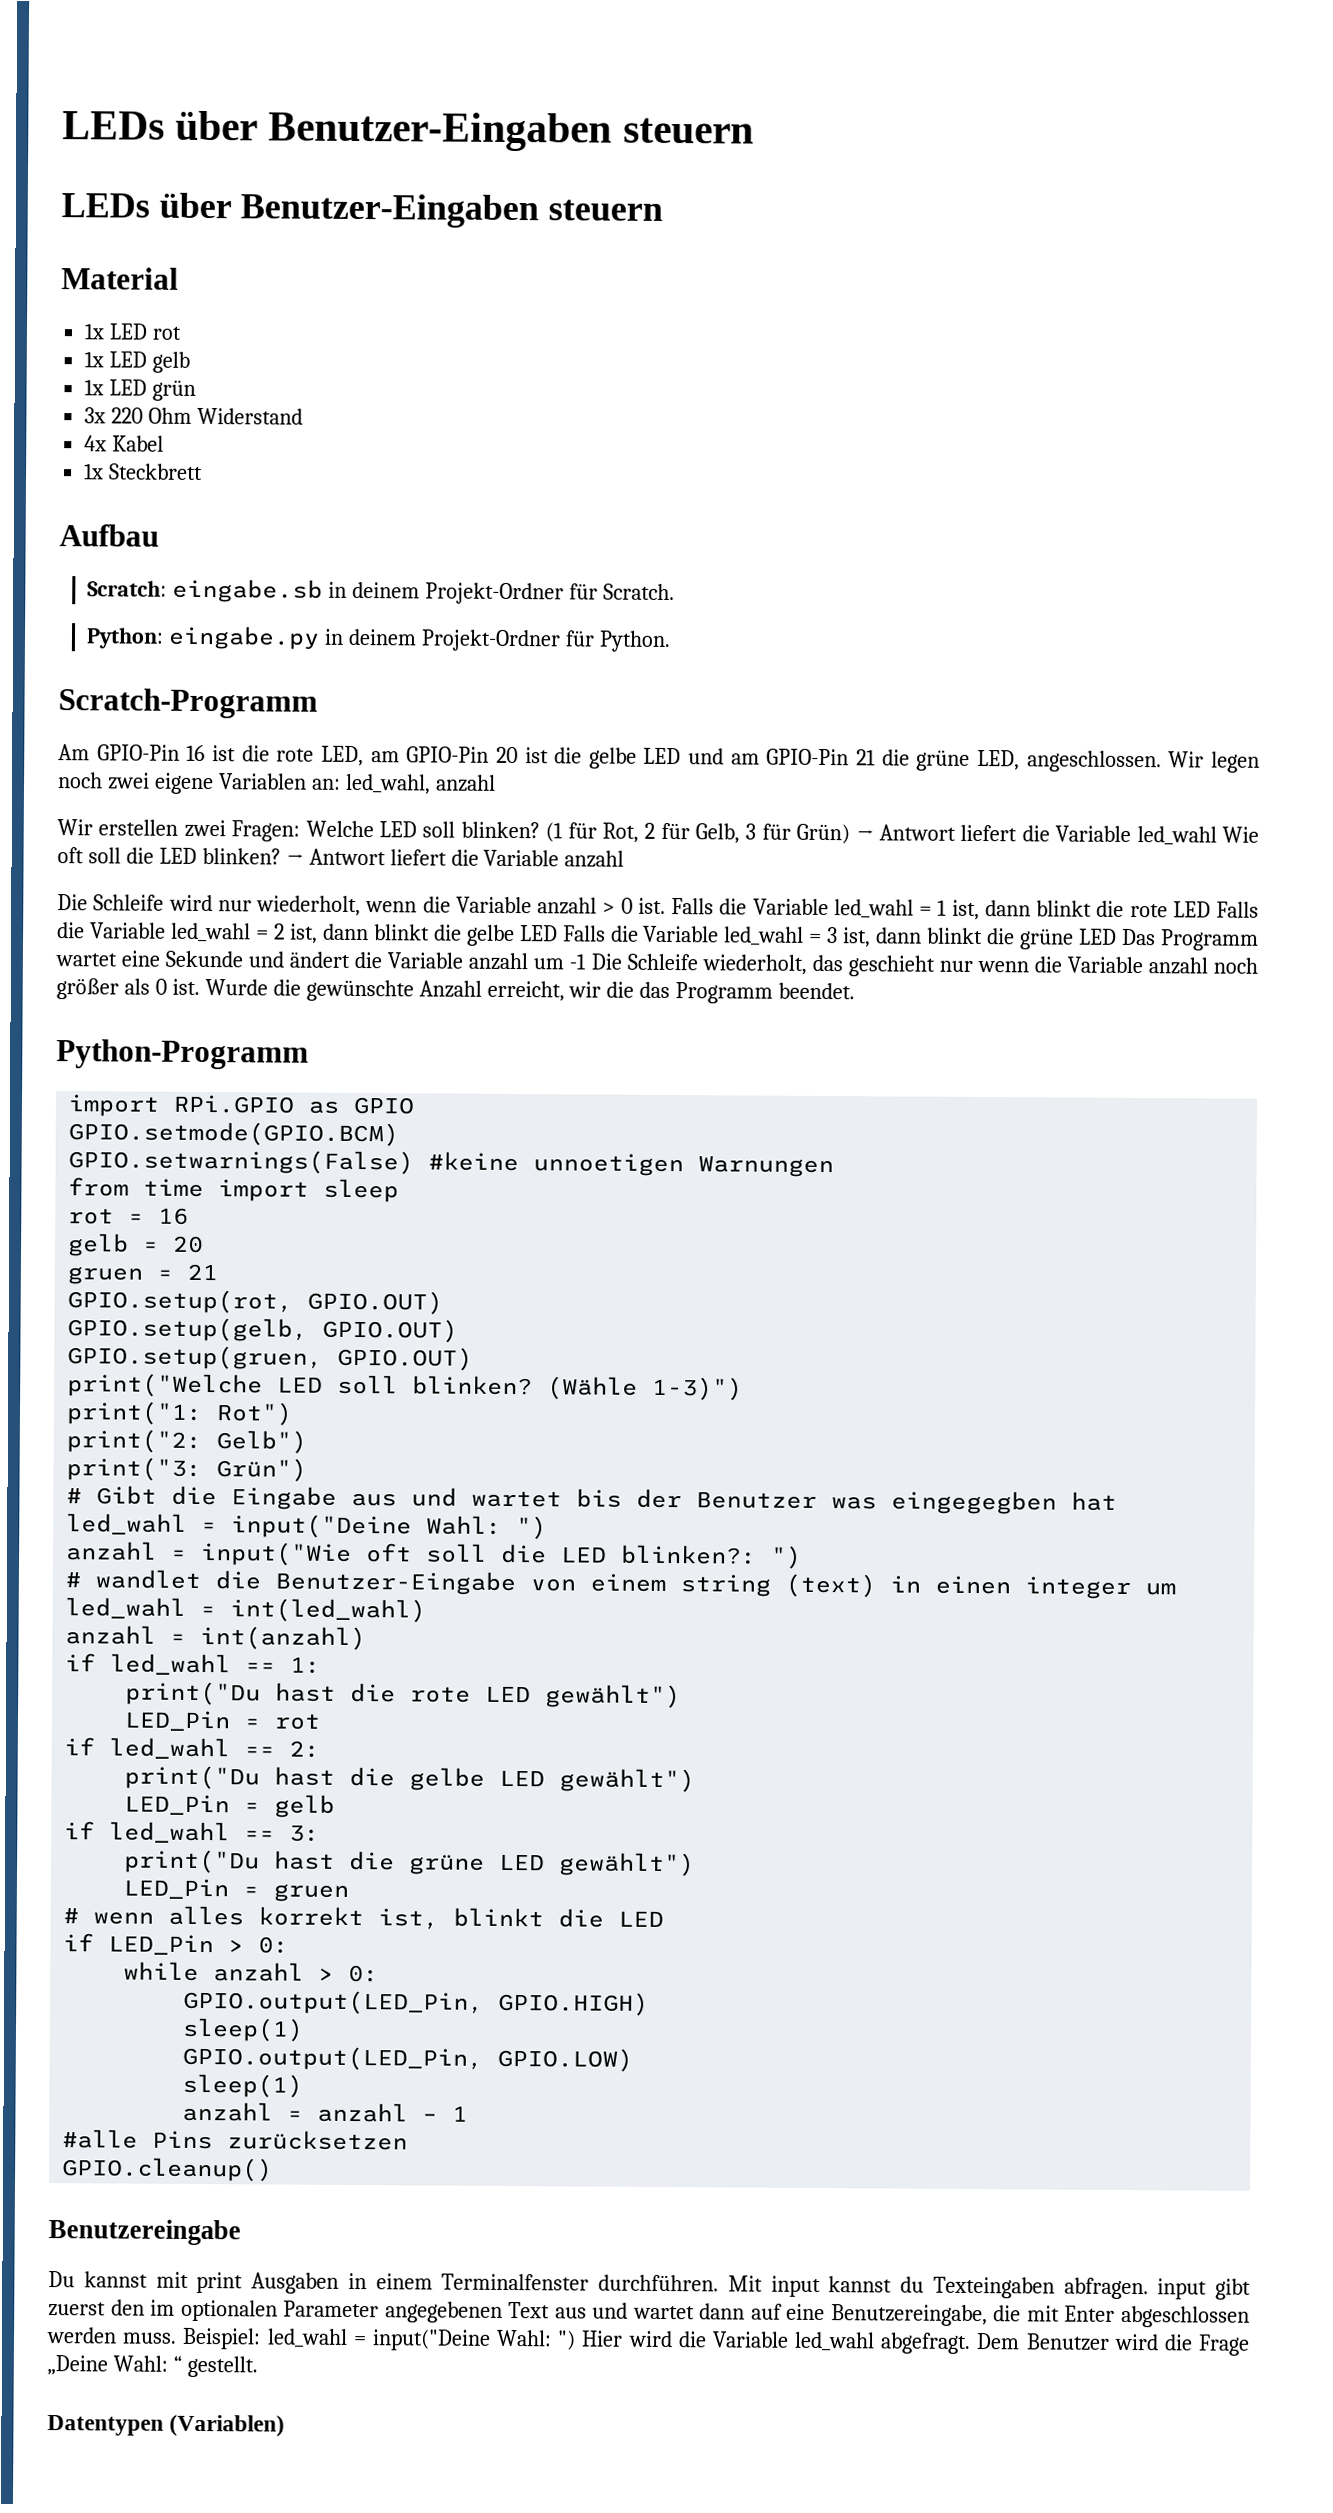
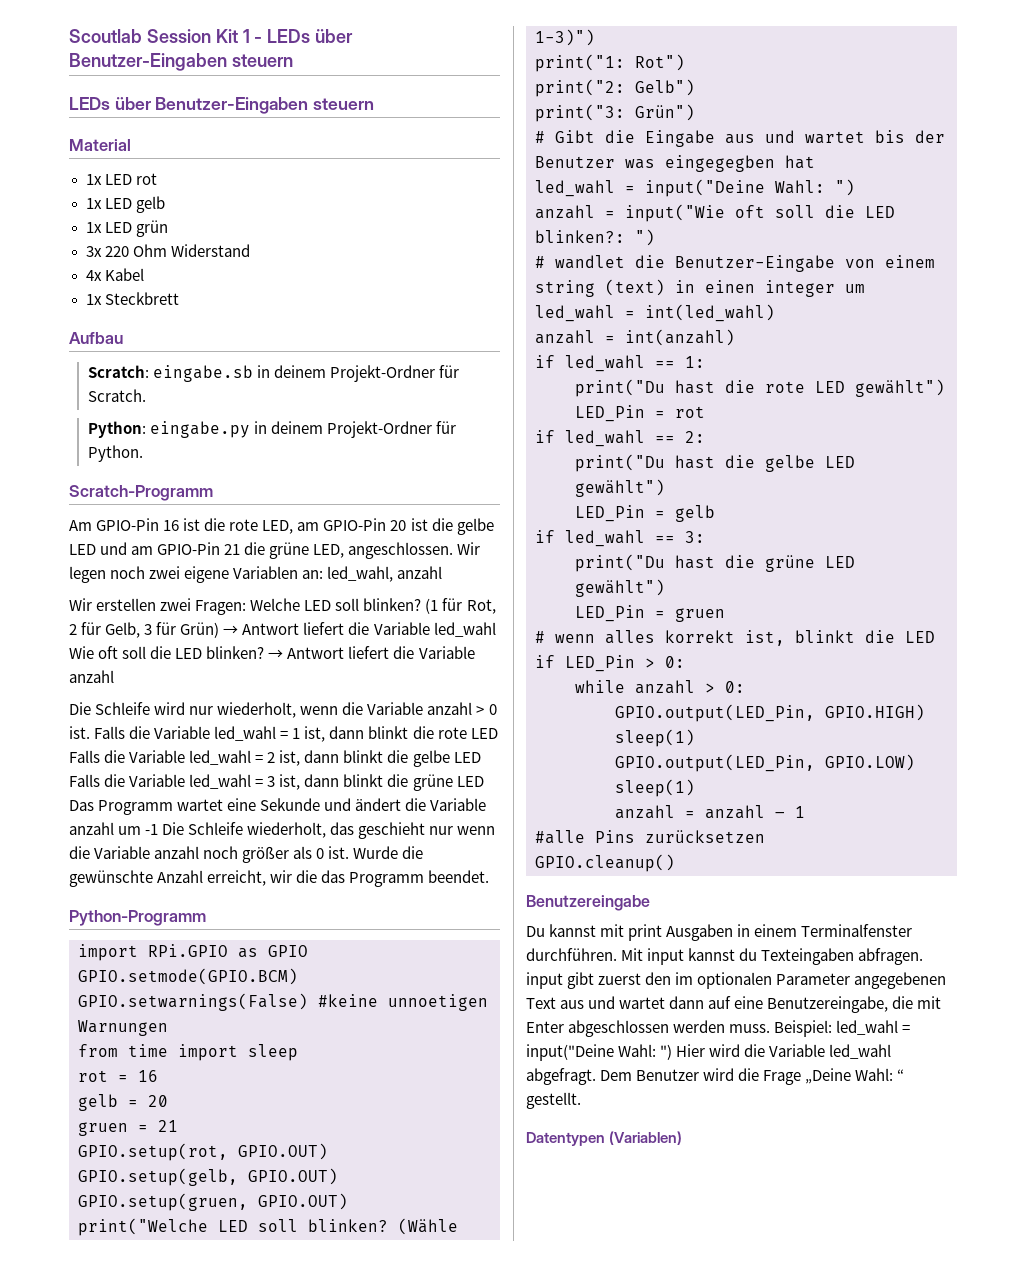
(62, 125) none -> [69,29,263,43] Scoutlab Session Kit 1 -

